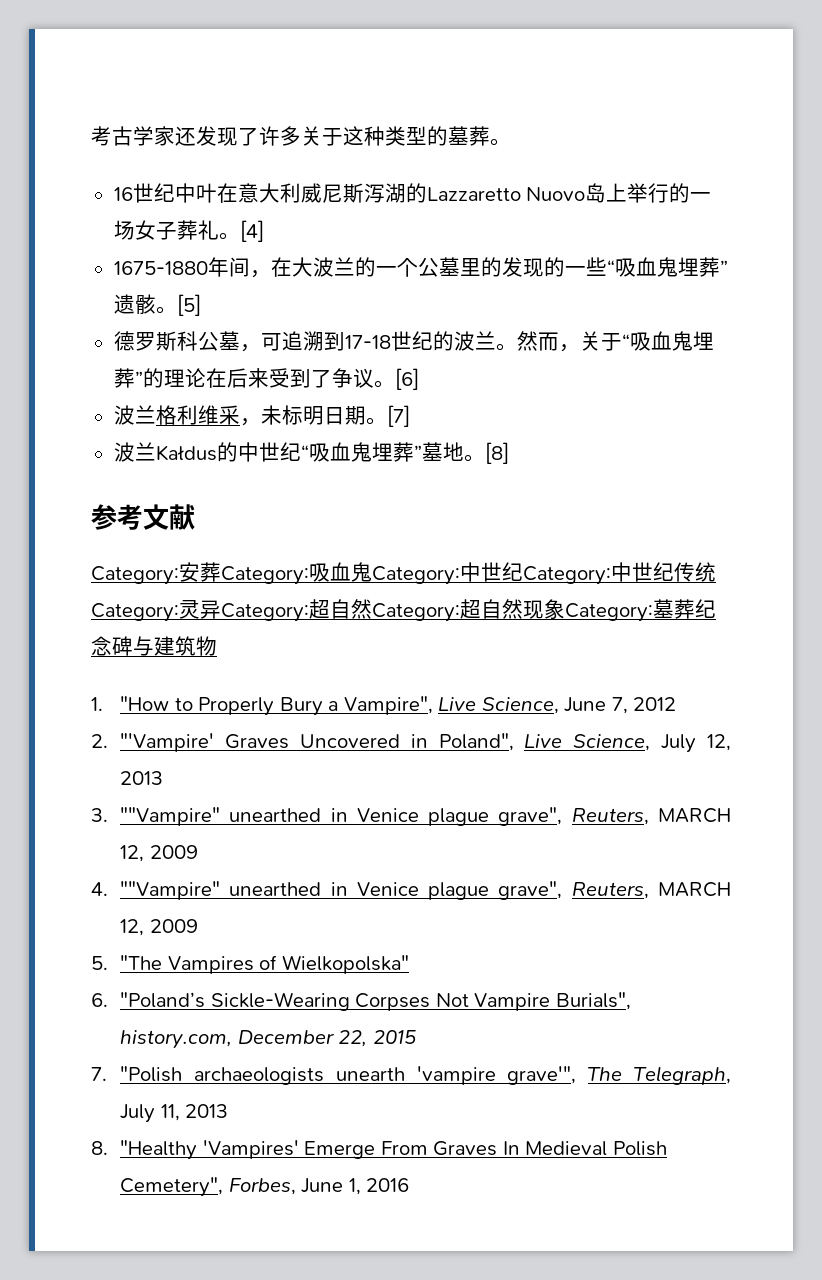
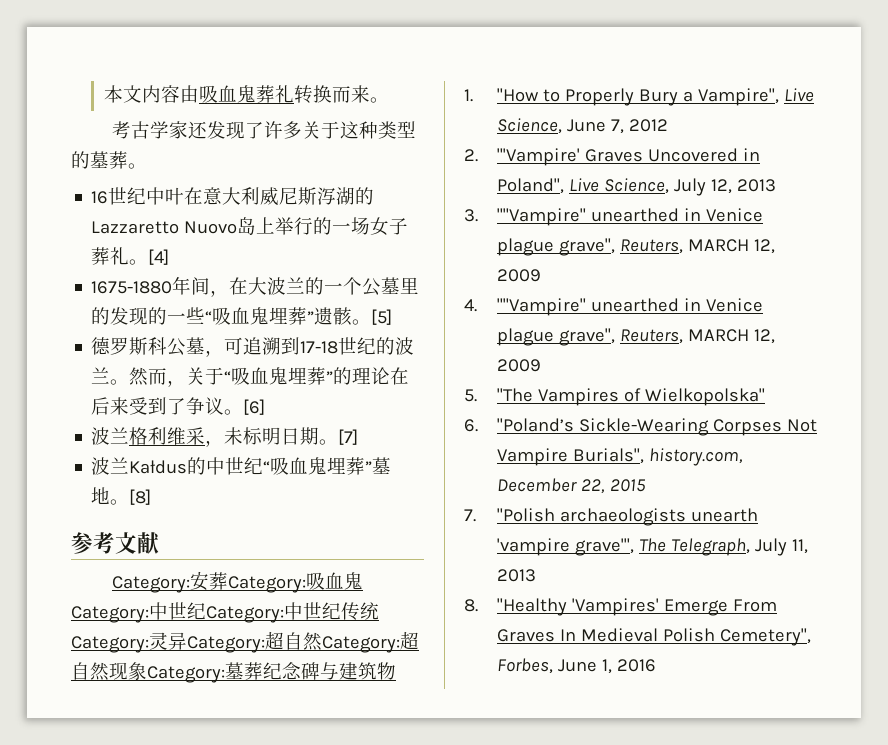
(91, 136) none -> [104,85,390,104] 本文内容由吸血鬼葬礼转换而来。 //

